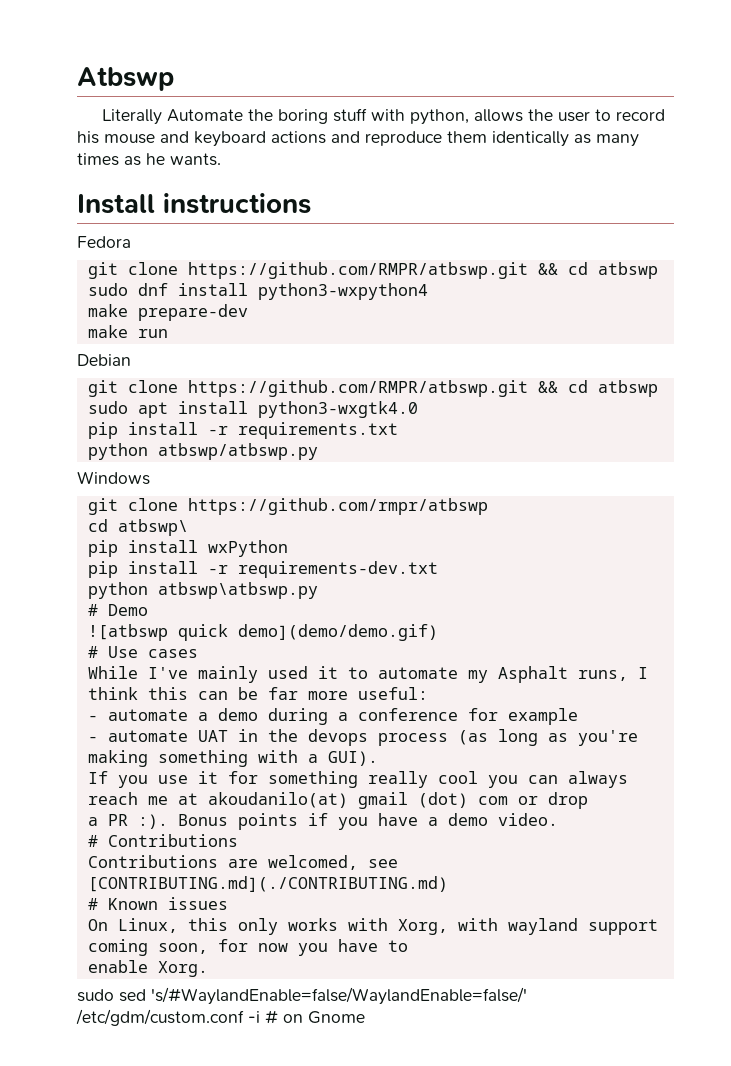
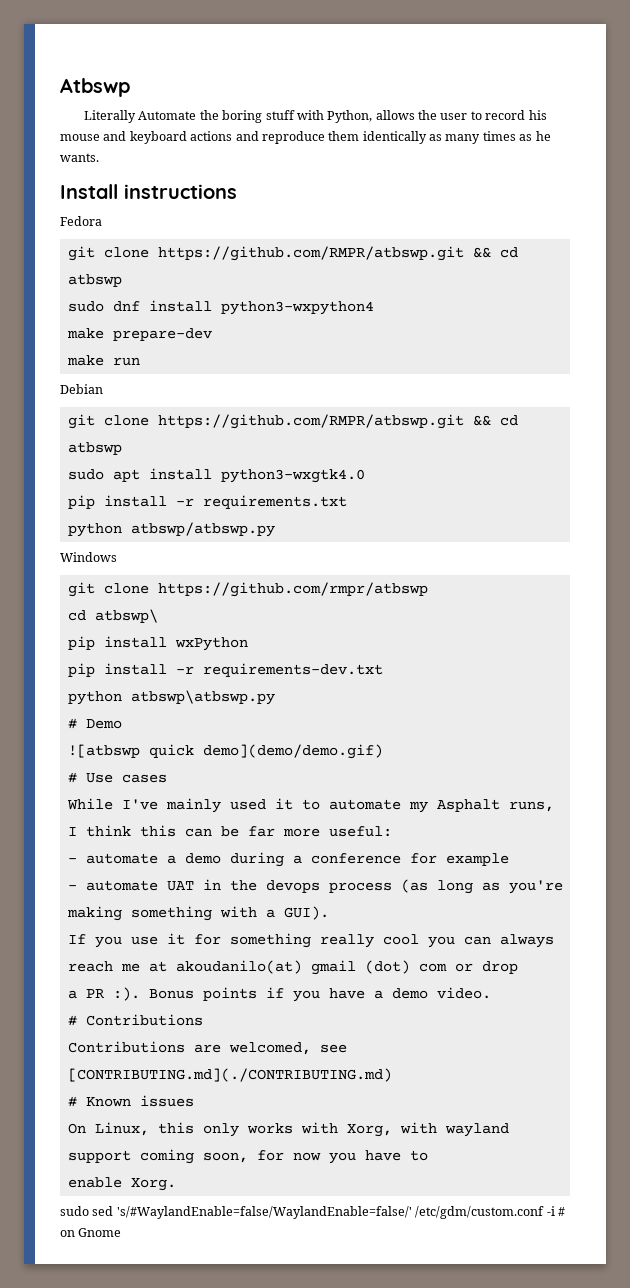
[409,109,469,125] python, -> [327,110,373,123] Python,

